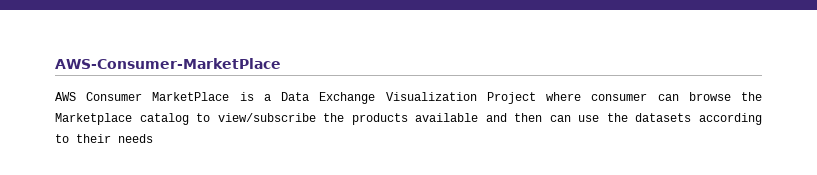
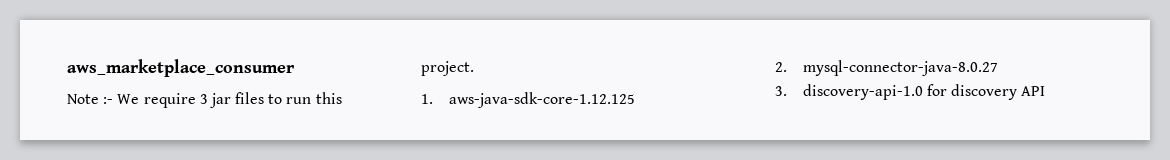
[55,58,281,69] [55,92,763,104] [55,113,763,125] [55,134,153,143] AWS-Consumer-MarketPlace // AWS Consumer MarketPlace is a Data Exchange Visualization Project where consumer can browse the Marketplace catalog to view/subscribe the products available and then can use the datasets according to their needs -> [67,59,295,77] [67,92,342,108] [421,61,474,76] [421,92,635,108] [775,60,998,76] [775,84,1046,100] aws_marketplace_consumer // Note :- We require 3 jar files to run this project. // 1. aws-java-sdk-core-1.12.125 // 2. mysql-connector-java-8.0.27 // 3. discovery-api-1.0 for discovery API

